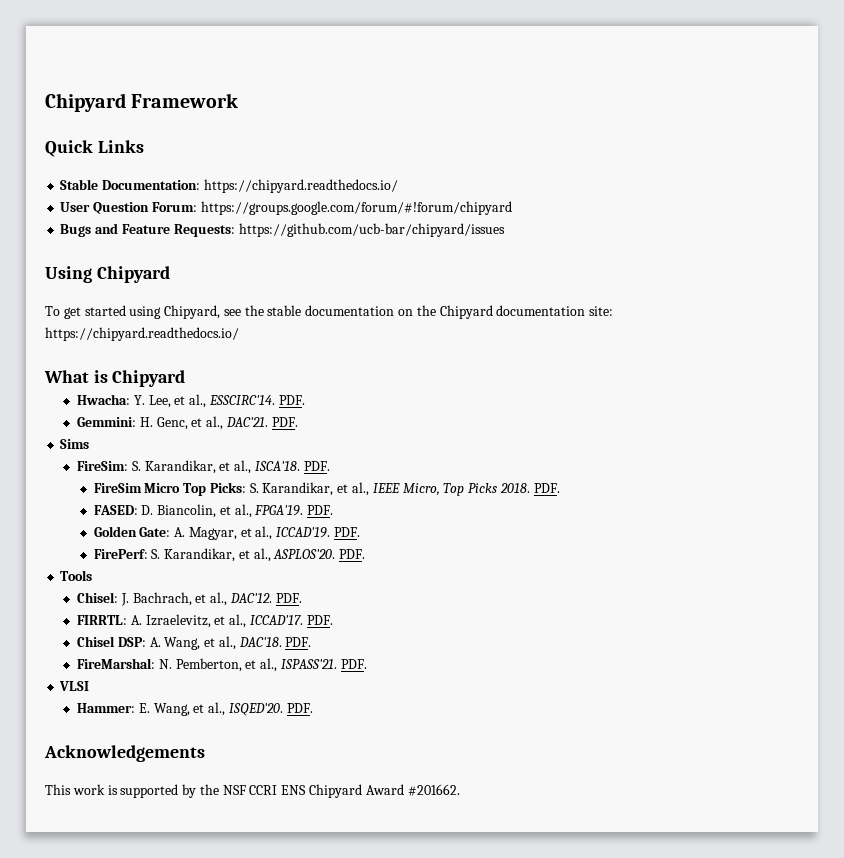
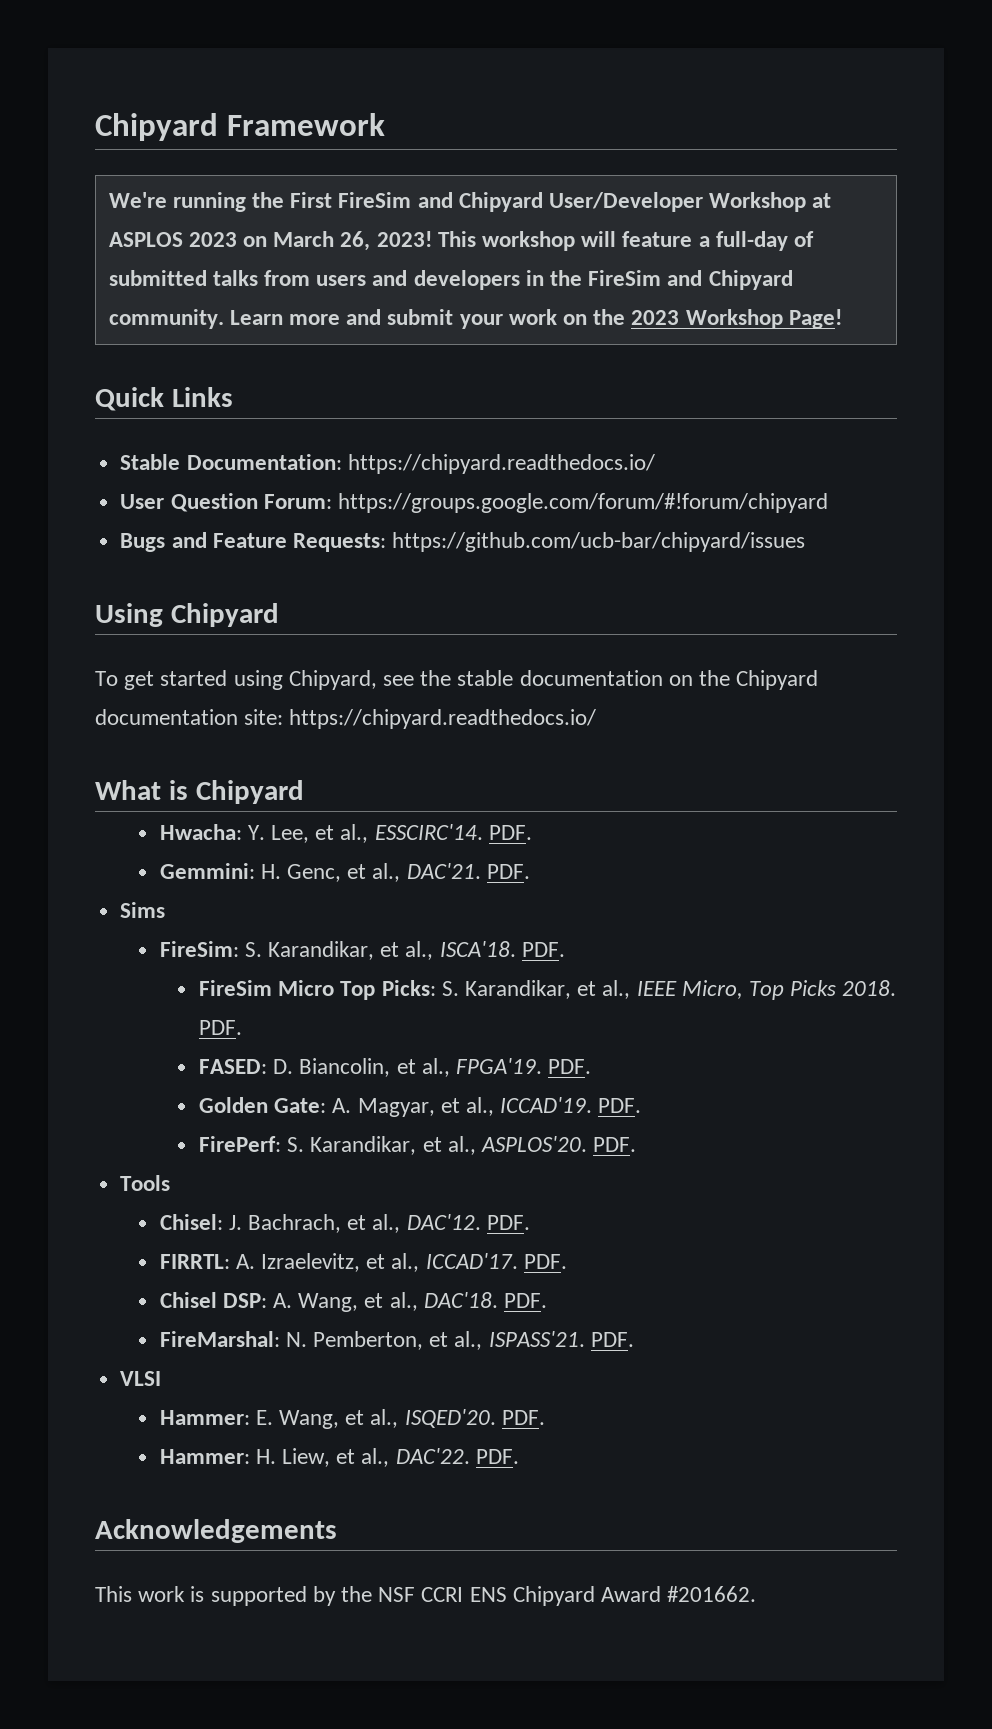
(239, 100) none -> [108,192,832,212] [108,231,815,251] [108,270,793,290] [108,309,842,329] // We're running the First FireSim and Chipyard User/Developer Workshop at ASPLOS 2023 on March 26, 2023! This workshop will feature a full-day of submitted talks from users and developers in the FireSim and Chipyard community. Learn more and submit your work on the 2023 Workshop Page!
(313, 708) none -> [159,1448,519,1467] // Hammer: H. Liew, et al., DAC'22. PDF.

